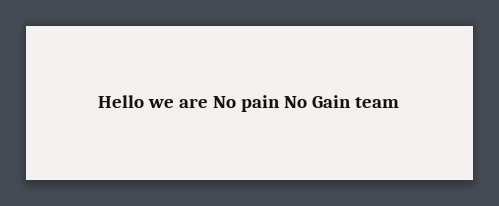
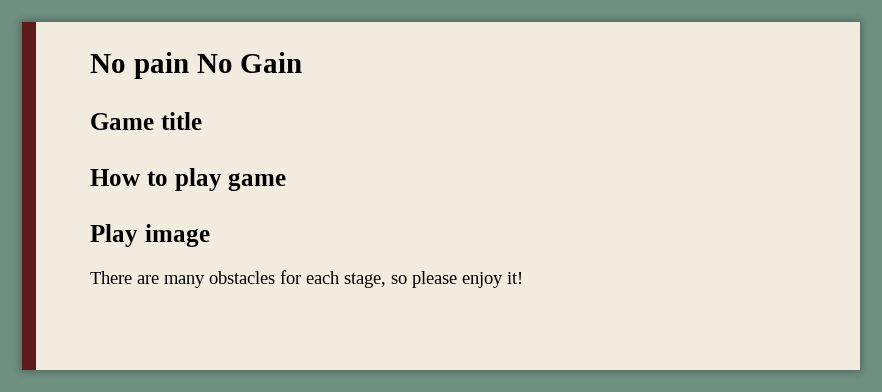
[98,95,208,108] Hello we are -> (90, 63) none
[354,97,399,108] team -> [90,112,202,130] [90,168,287,191] [90,224,210,247] [90,270,523,288] // Game title // How to play game // Play image // There are many obstacles for each stage, so please enjoy it!

